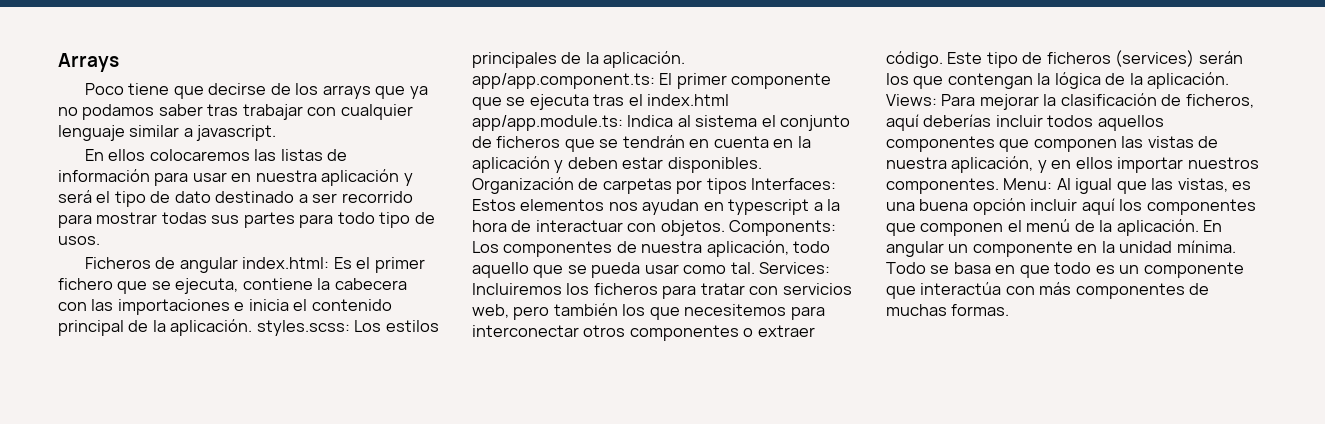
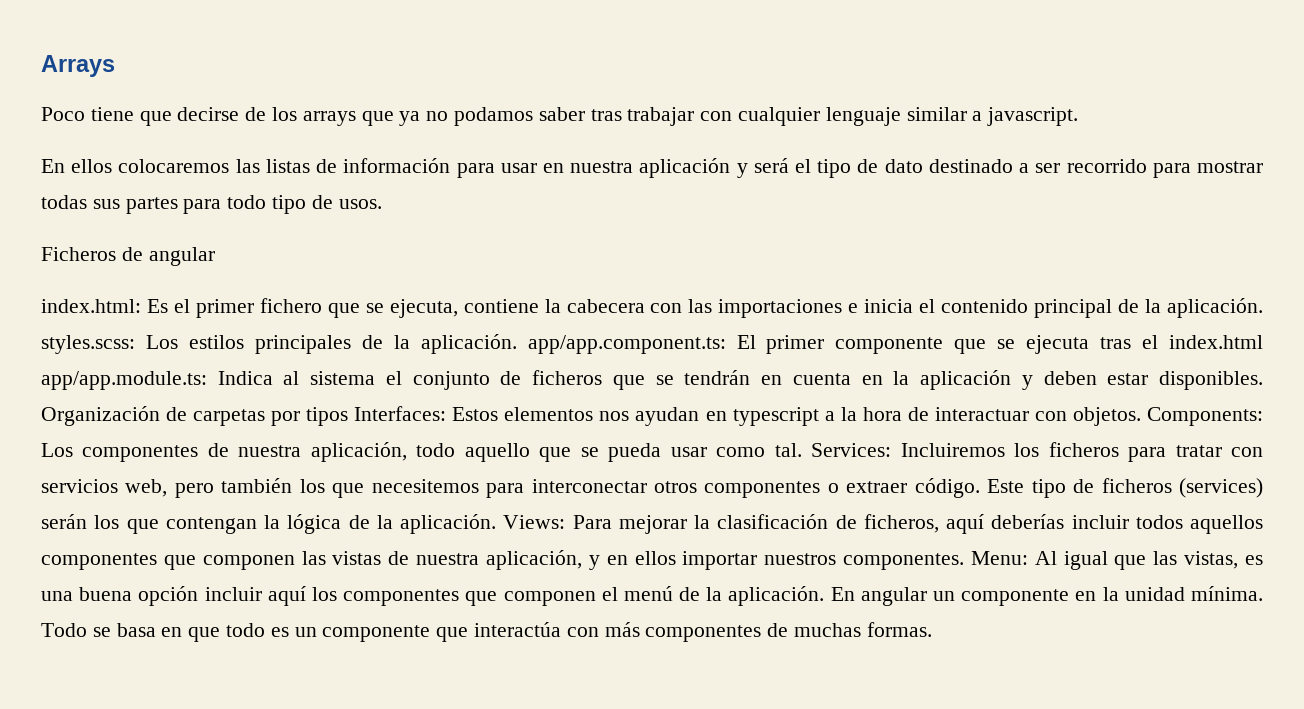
(238, 265) none -> (215, 256) //

